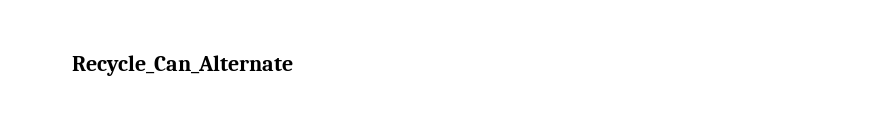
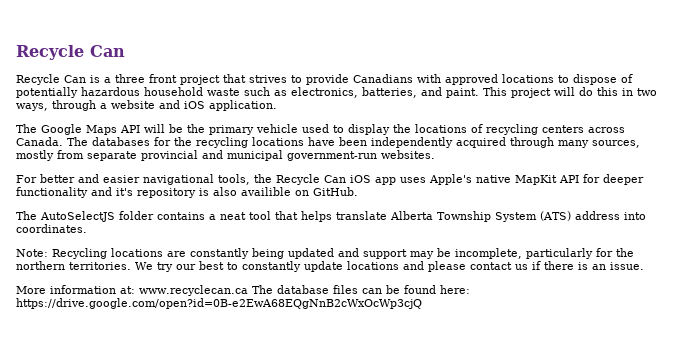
[72,55,293,76] Recycle_Can_Alternate -> [16,45,125,60] [16,74,633,85] [16,87,657,98] [16,100,277,111] [16,124,625,135] [16,137,640,148] [16,150,435,161] [16,174,644,185] [16,187,358,198] [16,211,646,222] [16,224,87,233] [16,248,634,259] [16,261,644,272] [16,285,470,296] [16,298,422,309] Recycle Can // Recycle Can is a three front project that strives to provide Canadians with approved locations to dispose of potentially hazardous household waste such as electronics, batteries, and paint. This project will do this in two ways, through a website and iOS application. // The Google Maps API will be the primary vehicle used to display the locations of recycling centers across Canada. The databases for the recycling locations have been independently acquired through many sources, mostly from separate provincial and municipal government-run websites. // For better and easier navigational tools, the Recycle Can iOS app uses Apple's native MapKit API for deeper functionality and it's repository is also availible on GitHub. // The AutoSelectJS folder contains a neat tool that helps translate Alberta Township System (ATS) address into coordinates. // Note: Recycling locations are constantly being updated and support may be incomplete, particularly for the northern territories. We try our best to constantly update locations and please contact us if there is an issue. // More information at: www.recyclecan.ca The database files can be found here: https://drive.google.com/open?id=0B-e2EwA68EQgNnB2cWxOcWp3cjQ

